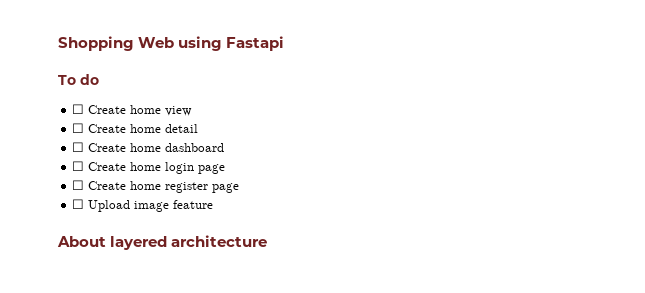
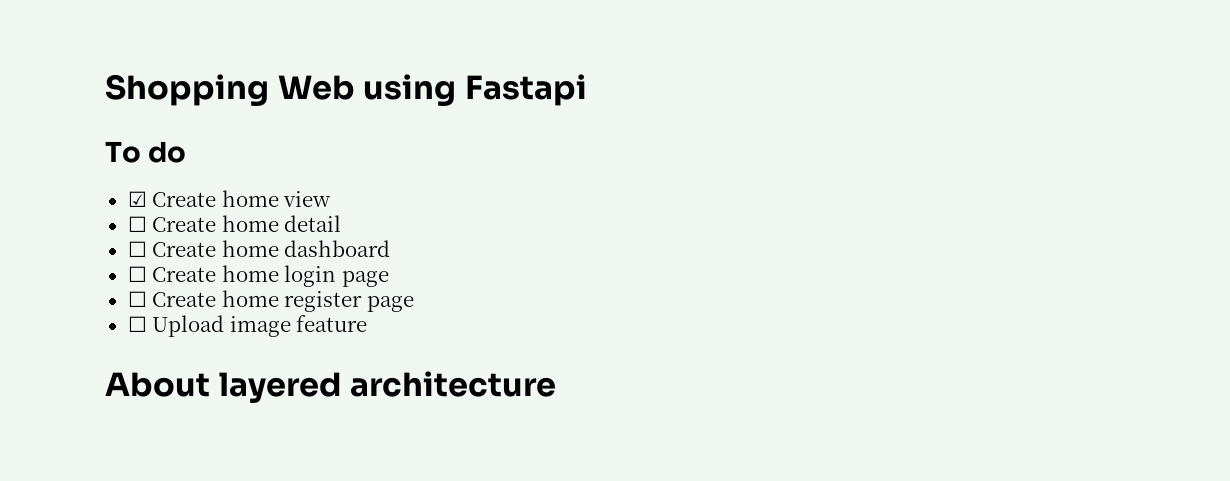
[72,104,85,114] ☐ -> [127,191,147,207] ☑

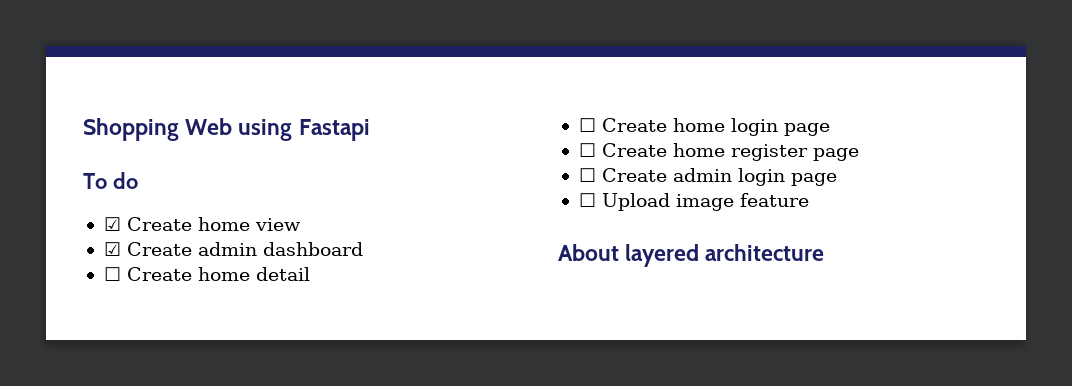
(332, 199) none -> [103,242,363,256] // ☑ Create admin dashboard
[127,240,391,257] // ☐ Create home dashboard -> (310, 274) none
(414, 304) none -> [578,168,837,186] // ☐ Create admin login page

